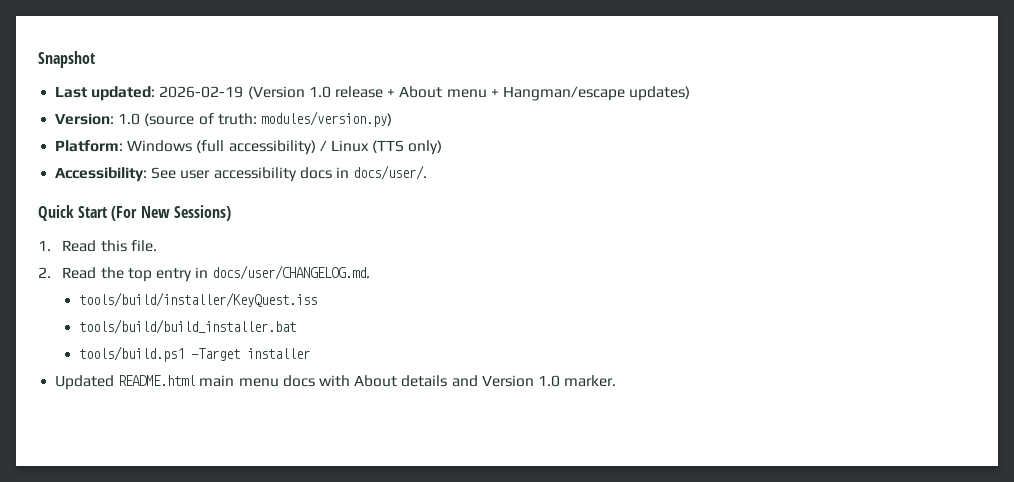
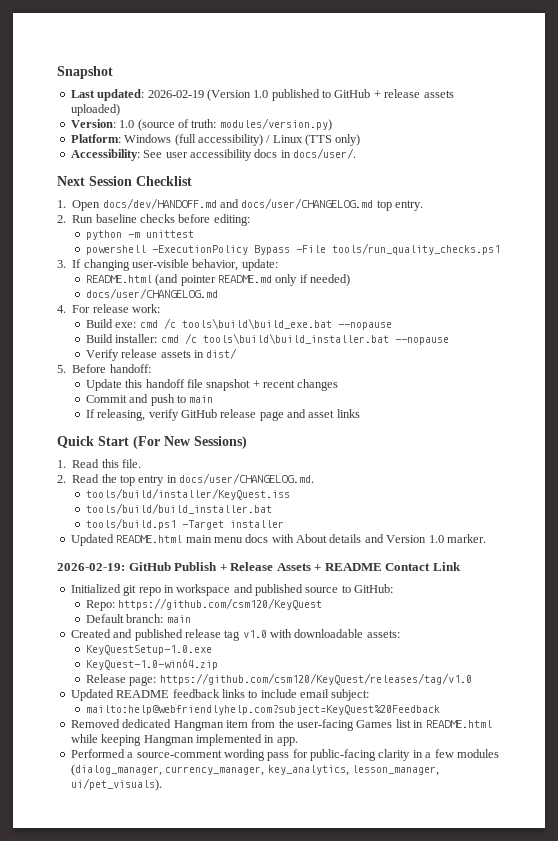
[334,86,691,101] release + About menu + Hangman/escape updates) -> [271,89,454,101] [70,104,120,116] published to GitHub + release assets uploaded)
(428, 172) none -> [57,176,192,186] [57,198,424,211] [57,214,250,226] [85,230,194,240] [85,243,500,255] [57,259,278,271] [85,274,351,286] [85,288,218,299] [57,304,160,313] [85,318,392,330] [85,333,449,345] [85,348,238,361] [57,364,151,373] [85,379,339,391] [85,394,214,406] [85,409,360,421] // Next Session Checklist // 1. Open docs/dev/HANDOFF.md and docs/user/CHANGELOG.md top entry. // 2. Run baseline checks before editing: // python -m unittest // powershell -ExecutionPolicy Bypass -File tools/run_quality_checks.ps1 // 3. If changing user-visible behavior, update: // README.html (and pointer README.md only if needed) // docs/user/CHANGELOG.md // 4. For release work: // Build exe: cmd /c tools\build\build_exe.bat --nopause // Build installer: cmd /c tools\build\build_installer.bat --nopause // Verify release assets in dist/ // 5. Before handoff: // Update this handoff file snapshot + recent changes // Commit and push to main // If releasing, verify GitHub release page and asset links
(617, 381) none -> [57,562,461,571] [70,584,394,596] [85,598,323,611] [85,614,191,623] [70,629,400,641] [85,645,212,655] [85,659,218,670] [85,673,472,686] [70,689,370,701] [85,705,440,715] [70,719,492,731] [70,734,298,746] [70,749,499,761] [70,764,439,776] [70,778,162,791] // 2026-02-19: GitHub Publish + Release Assets + README Contact Link // Initialized git repo in workspace and published source to GitHub: // Repo: https://github.com/csm120/KeyQuest // Default branch: main // Created and published release tag v1.0 with downloadable assets: // KeyQuestSetup-1.0.exe // KeyQuest-1.0-win64.zip // Release page: https://github.com/csm120/KeyQuest/releases/tag/v1.0 // Updated README feedback links to include email subject: // mailto:help@webfriendlyhelp.com?subject=KeyQuest%20Feedback // Removed dedicated Hangman item from the user-facing Games list in README.html while keeping Hangman implemented in app. // Performed a source-comment wording pass for public-facing clarity in a few modules (dialog_manager, currency_manager, key_analytics, lesson_manager, ui/pet_visuals).

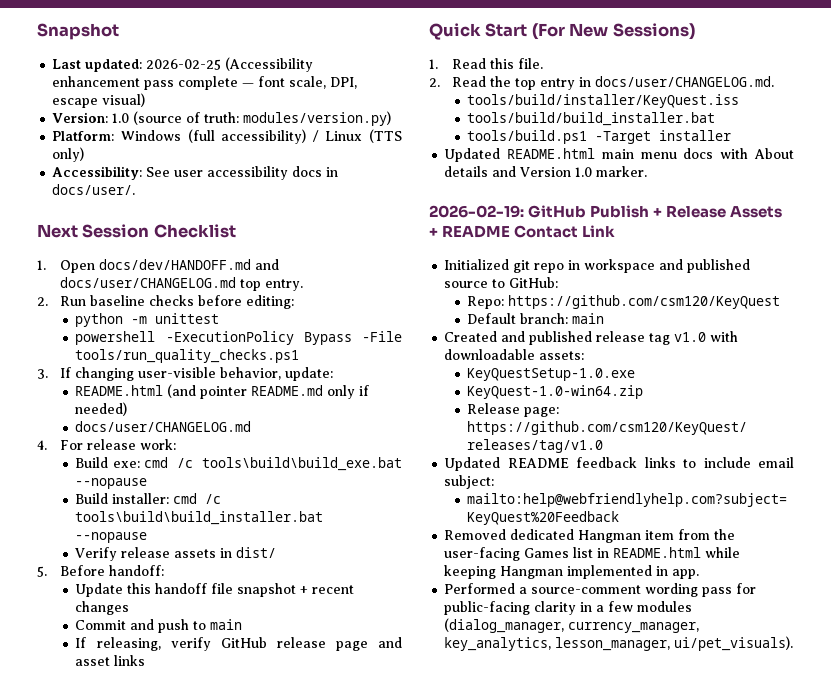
[147,89,454,101] [70,104,120,116] 2026-02-19 (Version 1.0 published to GitHub + release assets uploaded) -> [146,57,314,72] [52,76,358,90] [52,93,146,108] 2026-02-25 (Accessibility enhancement pass complete — font scale, DPI, escape visual)

